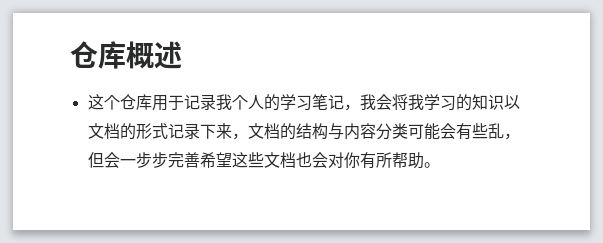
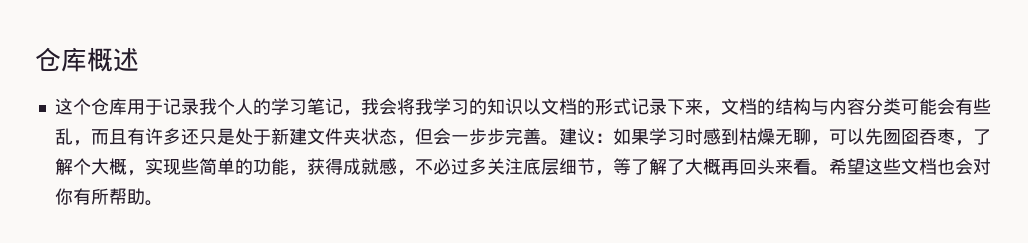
[87,152,200,168] 但会一步步完善 -> [90,128,991,146] [54,158,829,176] 而且有许多还只是处于新建文件夹状态，但会一步步完善。建议：如果学习时感到枯燥无聊，可以先囫囵吞枣，了解个大概，实现些简单的功能，获得成就感，不必过多关注底层细节，等了解了大概再回头来看。

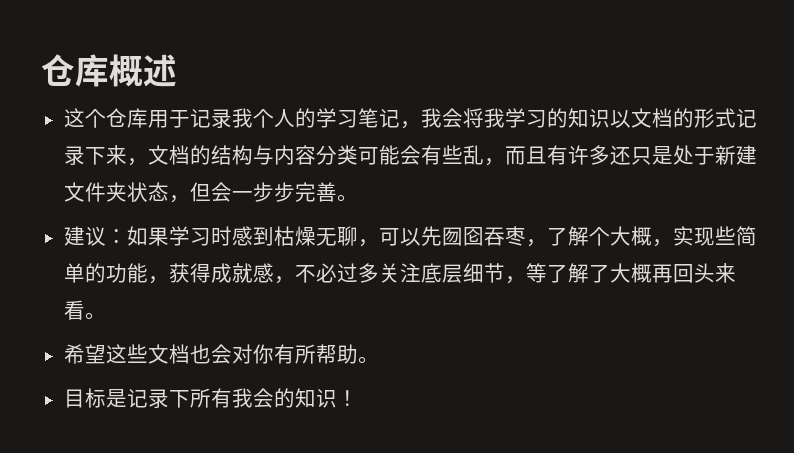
(559, 143) none -> (358, 198) //
(829, 173) none -> (106, 316) //
(163, 203) none -> [63,388,358,408] // 目标是记录下所有我会的知识！

